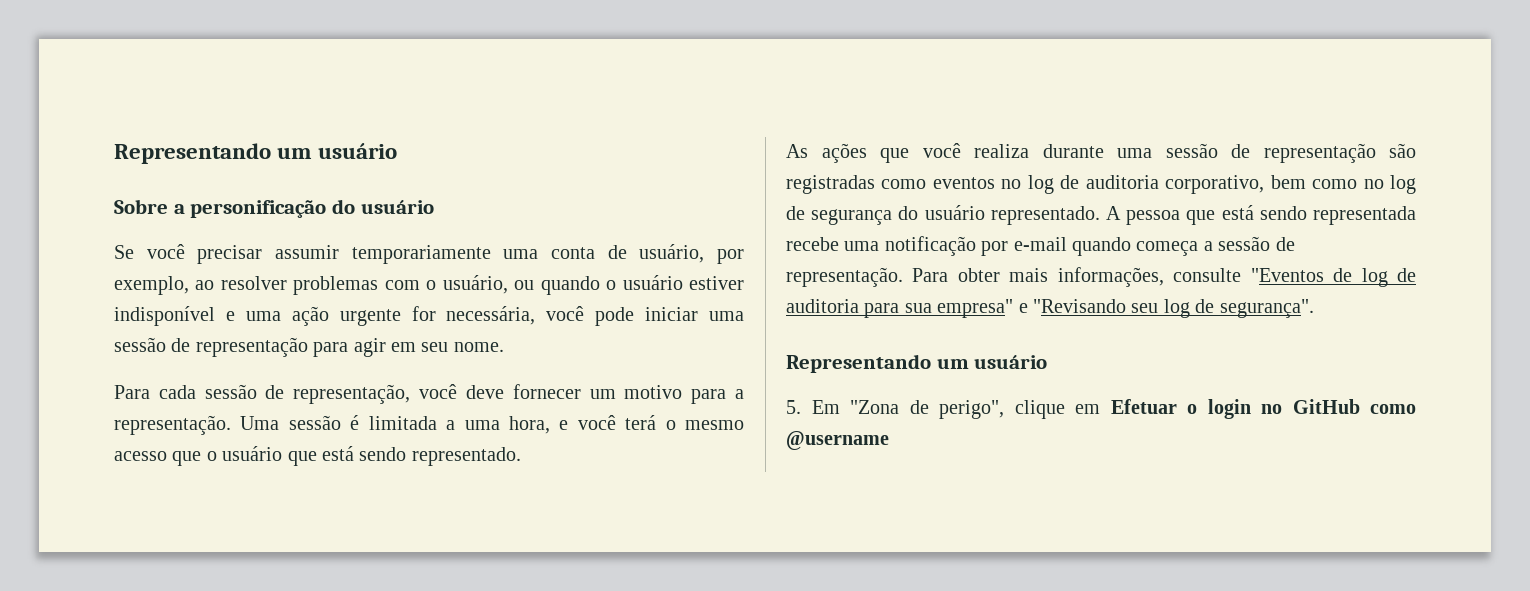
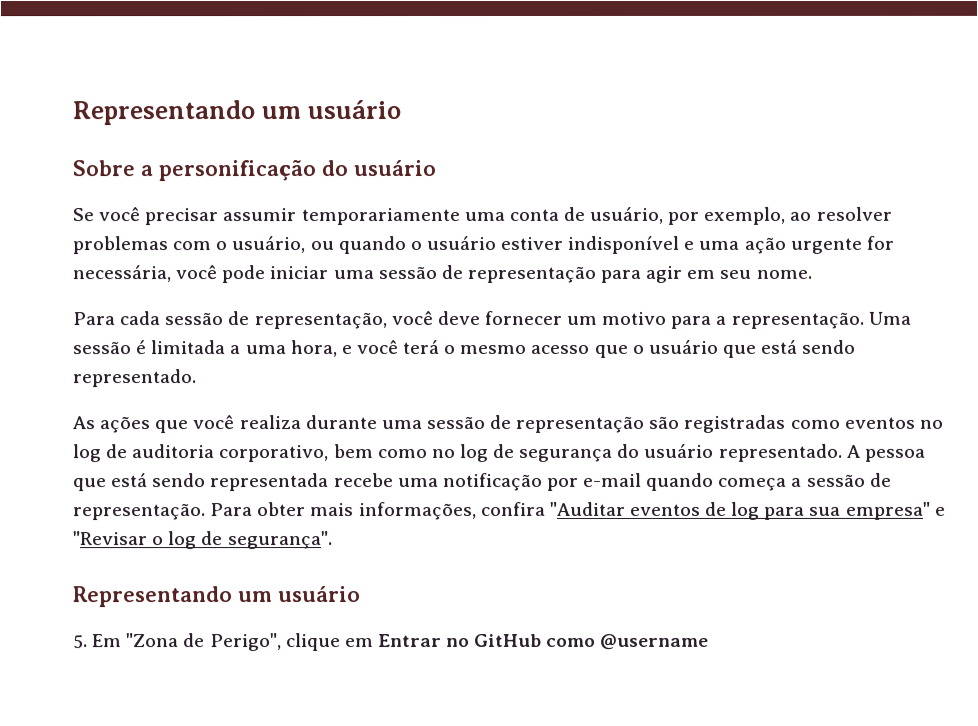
[1173,268,1416,287] [786,299,859,313] consulte "Eventos de log de auditoria -> [480,501,761,520] confira "Auditar eventos de log
[1033,299,1159,313] "Revisando seu -> [73,531,165,546] "Revisar o
[939,400,1004,419] perigo", -> [209,633,282,652] Perigo",
[1110,399,1251,419] Efetuar o login -> [377,634,442,648] Entrar

